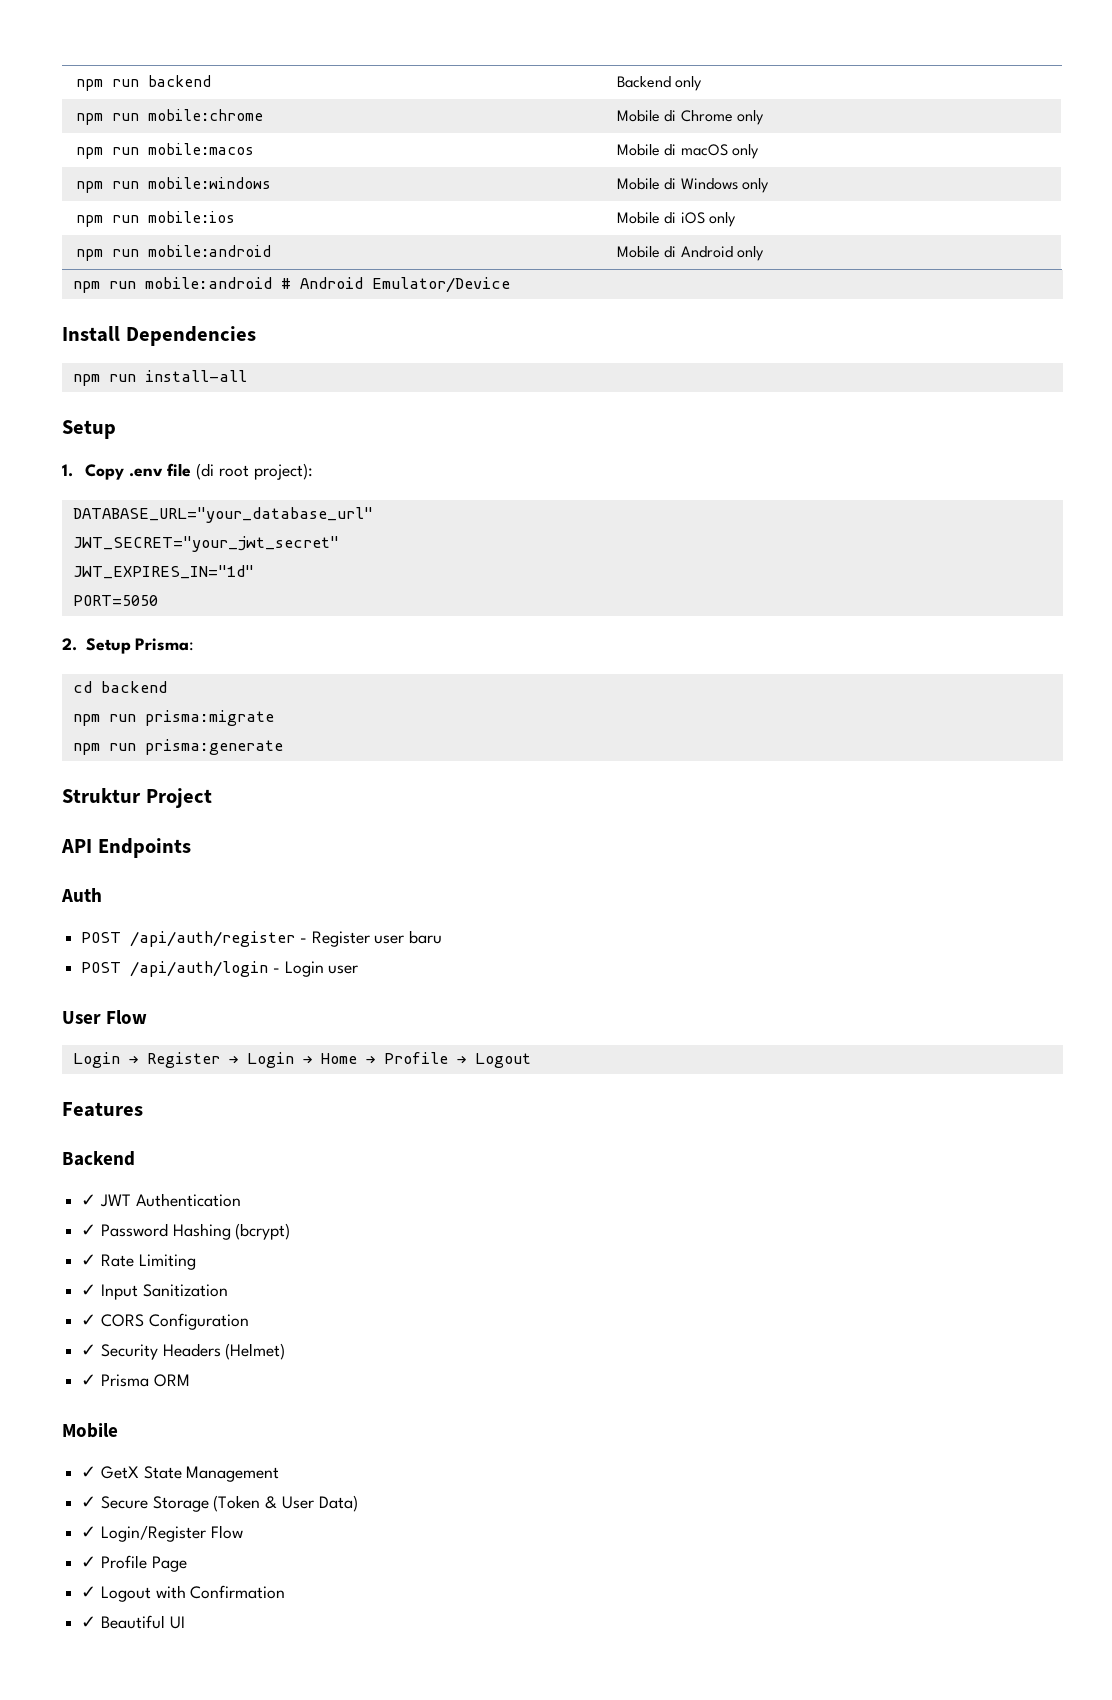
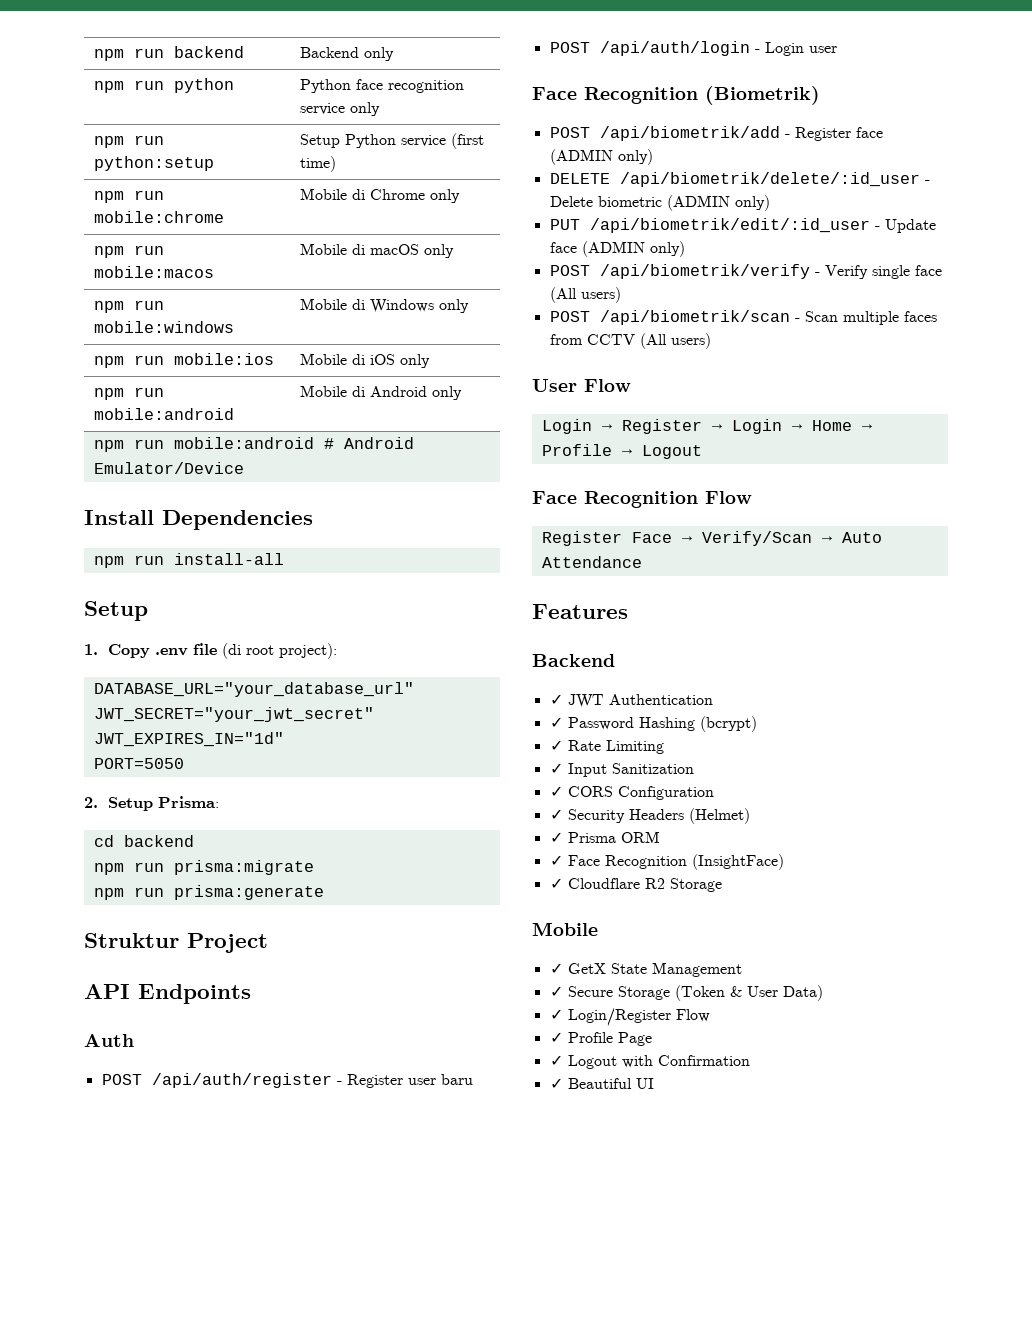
(703, 83) none -> [93,78,234,93] [299,79,464,93] [299,102,380,116] [93,135,164,148] [93,156,214,171] [299,133,484,149] [299,156,336,172] // npm run python | Python face recognition service only // npm run python:setup | Setup Python service (first time)
(359, 969) none -> [532,86,820,105] [549,126,883,141] [549,149,653,165] [549,172,930,187] [549,195,770,211] [549,218,936,233] [549,241,685,257] [549,264,942,279] [549,287,621,303] [549,310,937,325] [549,333,711,349] // Face Recognition (Biometrik) // POST /api/biometrik/add - Register face (ADMIN only) // DELETE /api/biometrik/delete/:id_user - Delete biometric (ADMIN only) // PUT /api/biometrik/edit/:id_user - Update face (ADMIN only) // POST /api/biometrik/verify - Verify single face (All users) // POST /api/biometrik/scan - Scan multiple faces from CCTV (All users)
(531, 1060) none -> [532,491,752,508] [541,531,882,546] [541,556,642,568] // Face Recognition Flow // Register Face → Verify/Scan → Auto Attendance
(190, 1380) none -> [549,854,784,870] [549,878,722,892] // ✓ Face Recognition (InsightFace) // ✓ Cloudflare R2 Storage

